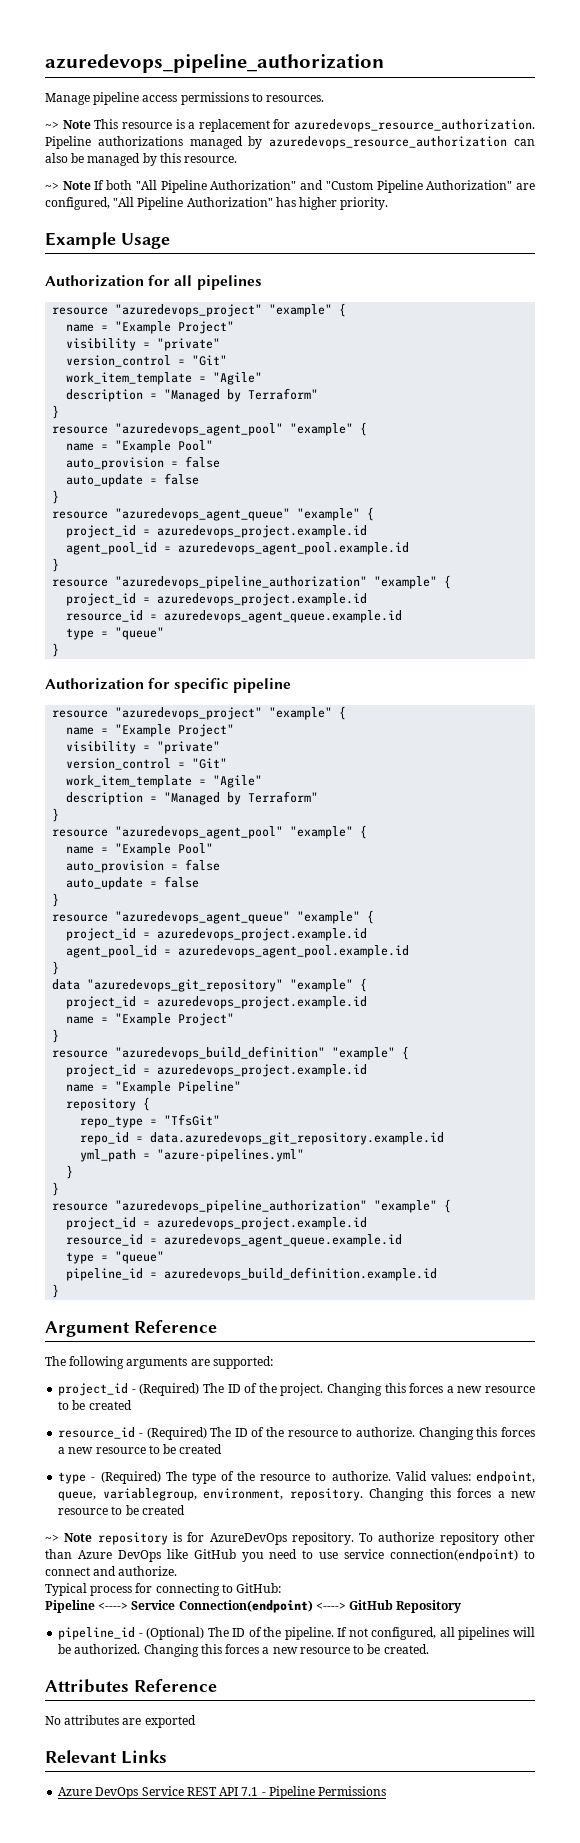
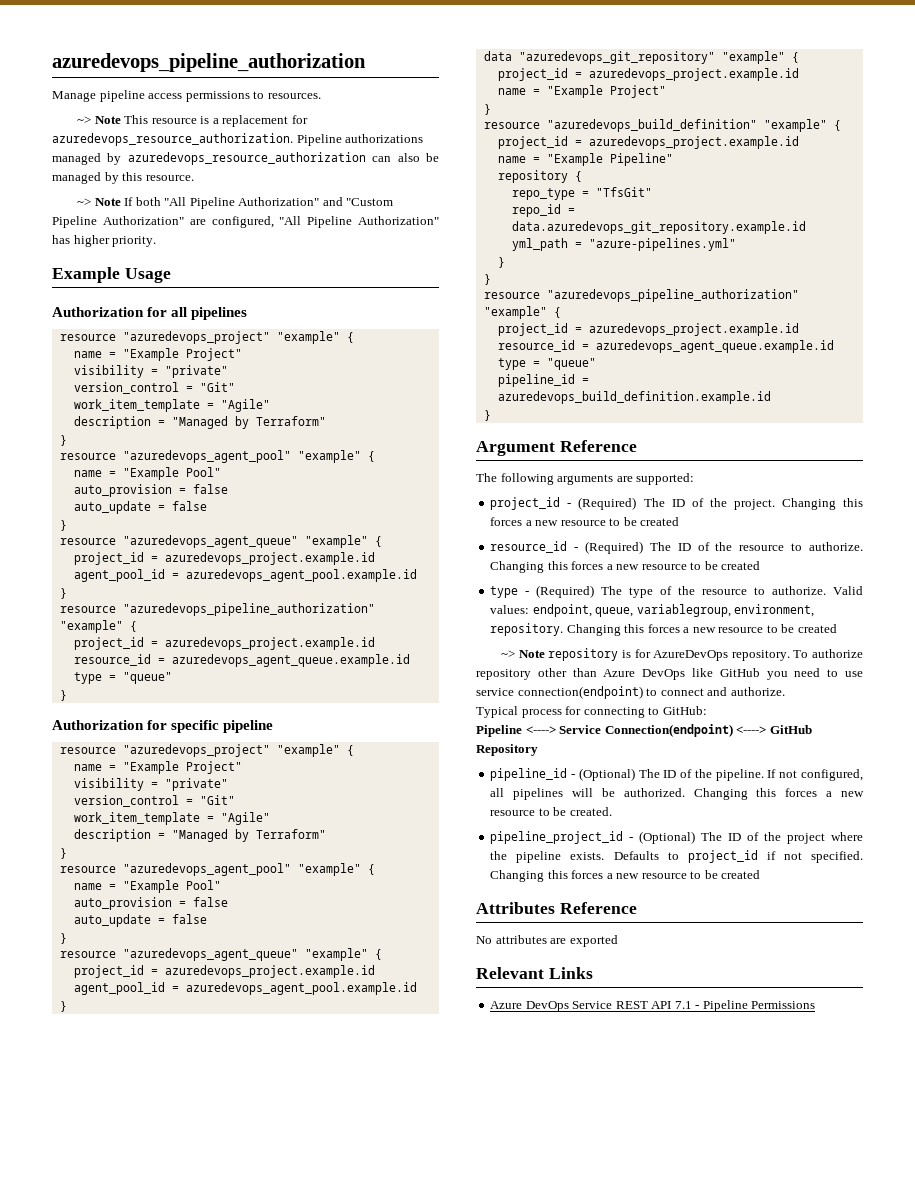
(429, 1649) none -> [490,831,863,844] [490,850,863,863] [490,870,761,882] // pipeline_project_id - (Optional) The ID of the project where the pipeline exists. Defaults to project_id if not specified. Changing this forces a new resource to be created

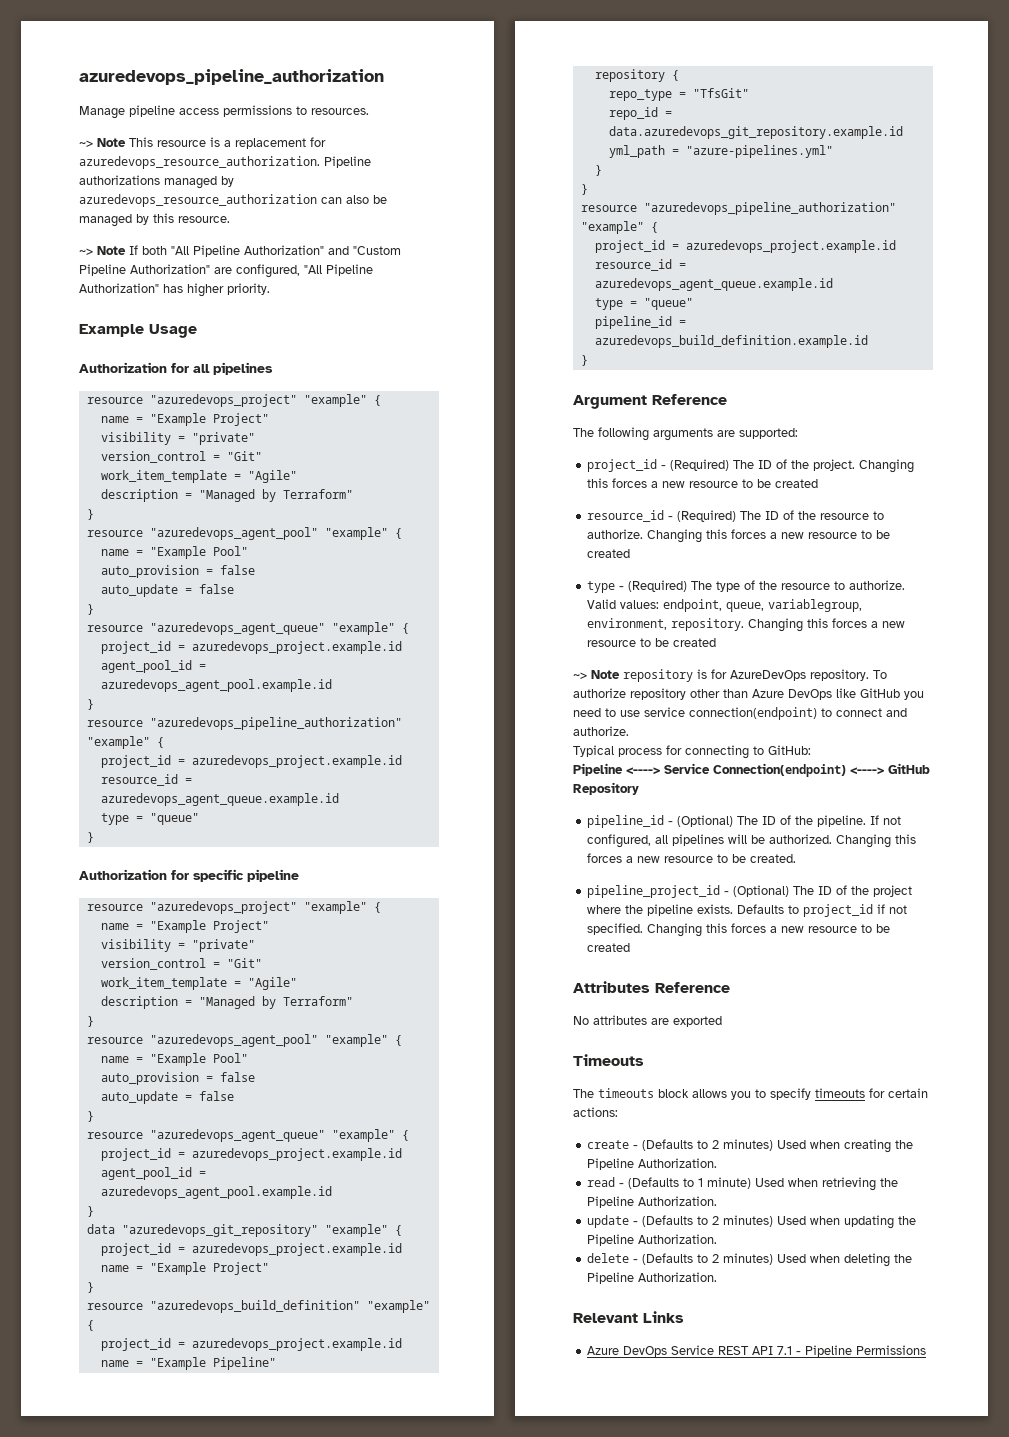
(618, 941) none -> [573,1054,644,1066] [573,1088,928,1100] [573,1107,618,1117] [586,1139,913,1153] [586,1158,717,1170] [586,1177,898,1191] [586,1196,717,1208] [586,1215,916,1229] [586,1234,717,1246] [586,1253,912,1267] [586,1272,717,1284] // Timeouts // The timeouts block allows you to specify timeouts for certain actions: // create - (Defaults to 2 minutes) Used when creating the Pipeline Authorization. // read - (Defaults to 1 minute) Used when retrieving the Pipeline Authorization. // update - (Defaults to 2 minutes) Used when updating the Pipeline Authorization. // delete - (Defaults to 2 minutes) Used when deleting the Pipeline Authorization.

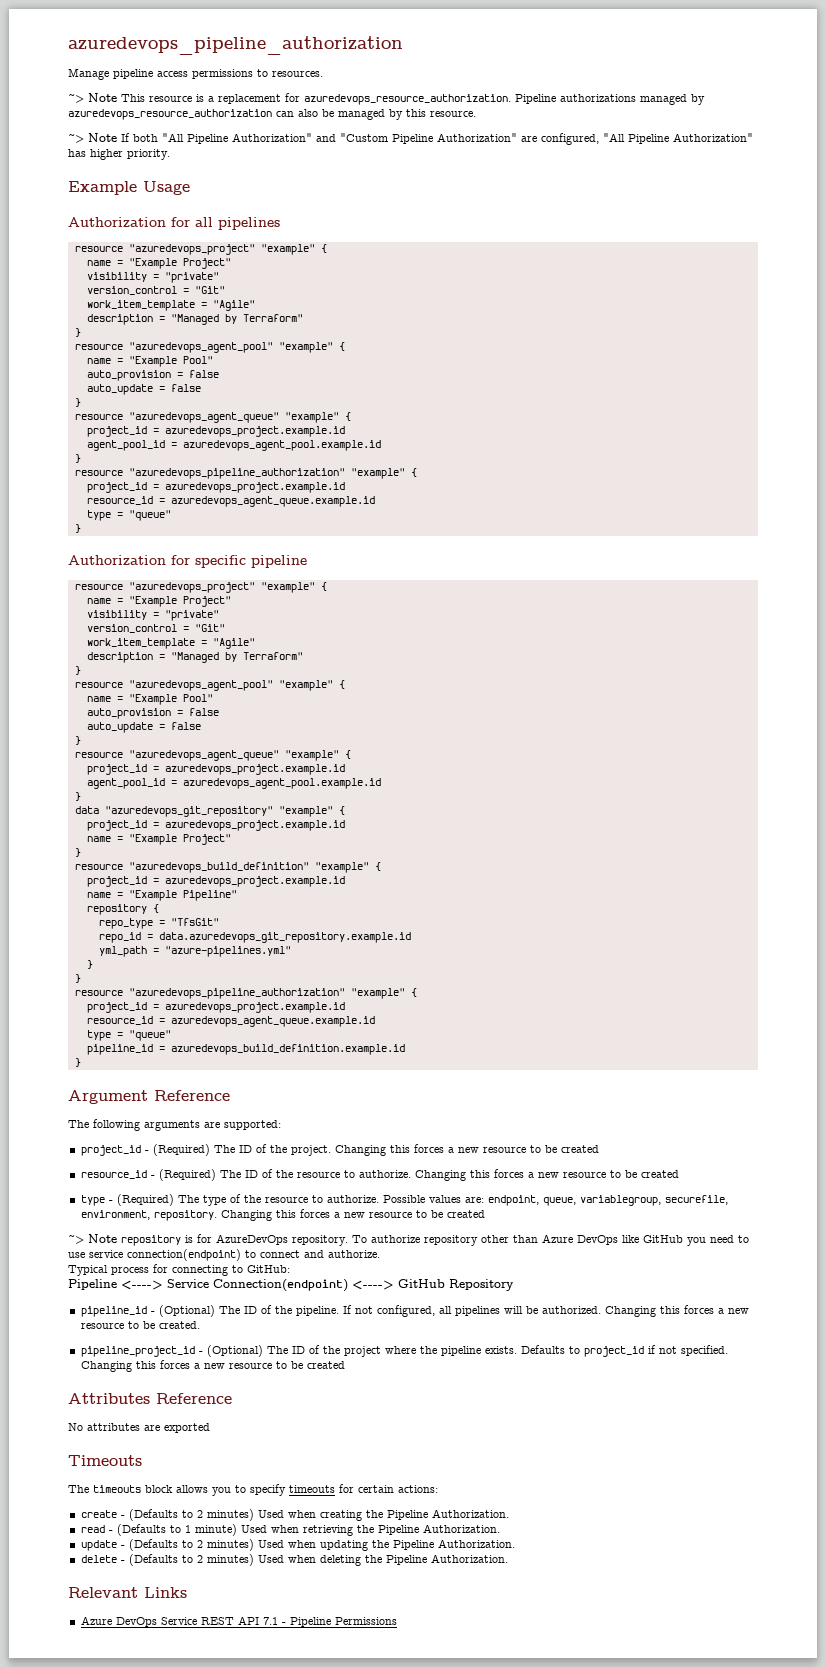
[586,599,659,609] Valid values: -> [382,1195,484,1203] Possible values are:
(862, 605) none -> [664,1195,728,1205] securefile,

